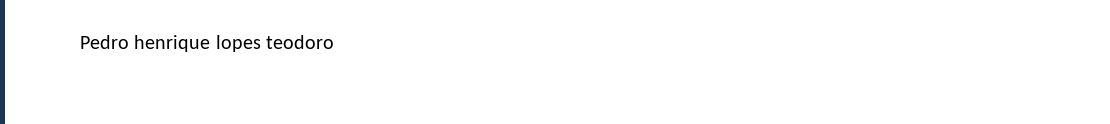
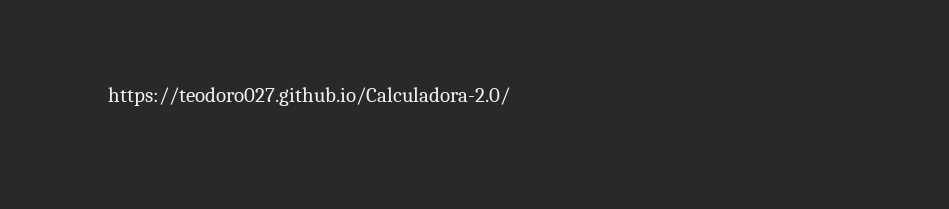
[80,35,335,52] Pedro henrique lopes teodoro -> [108,87,510,106] https://teodoro027.github.io/Calculadora-2.0/

